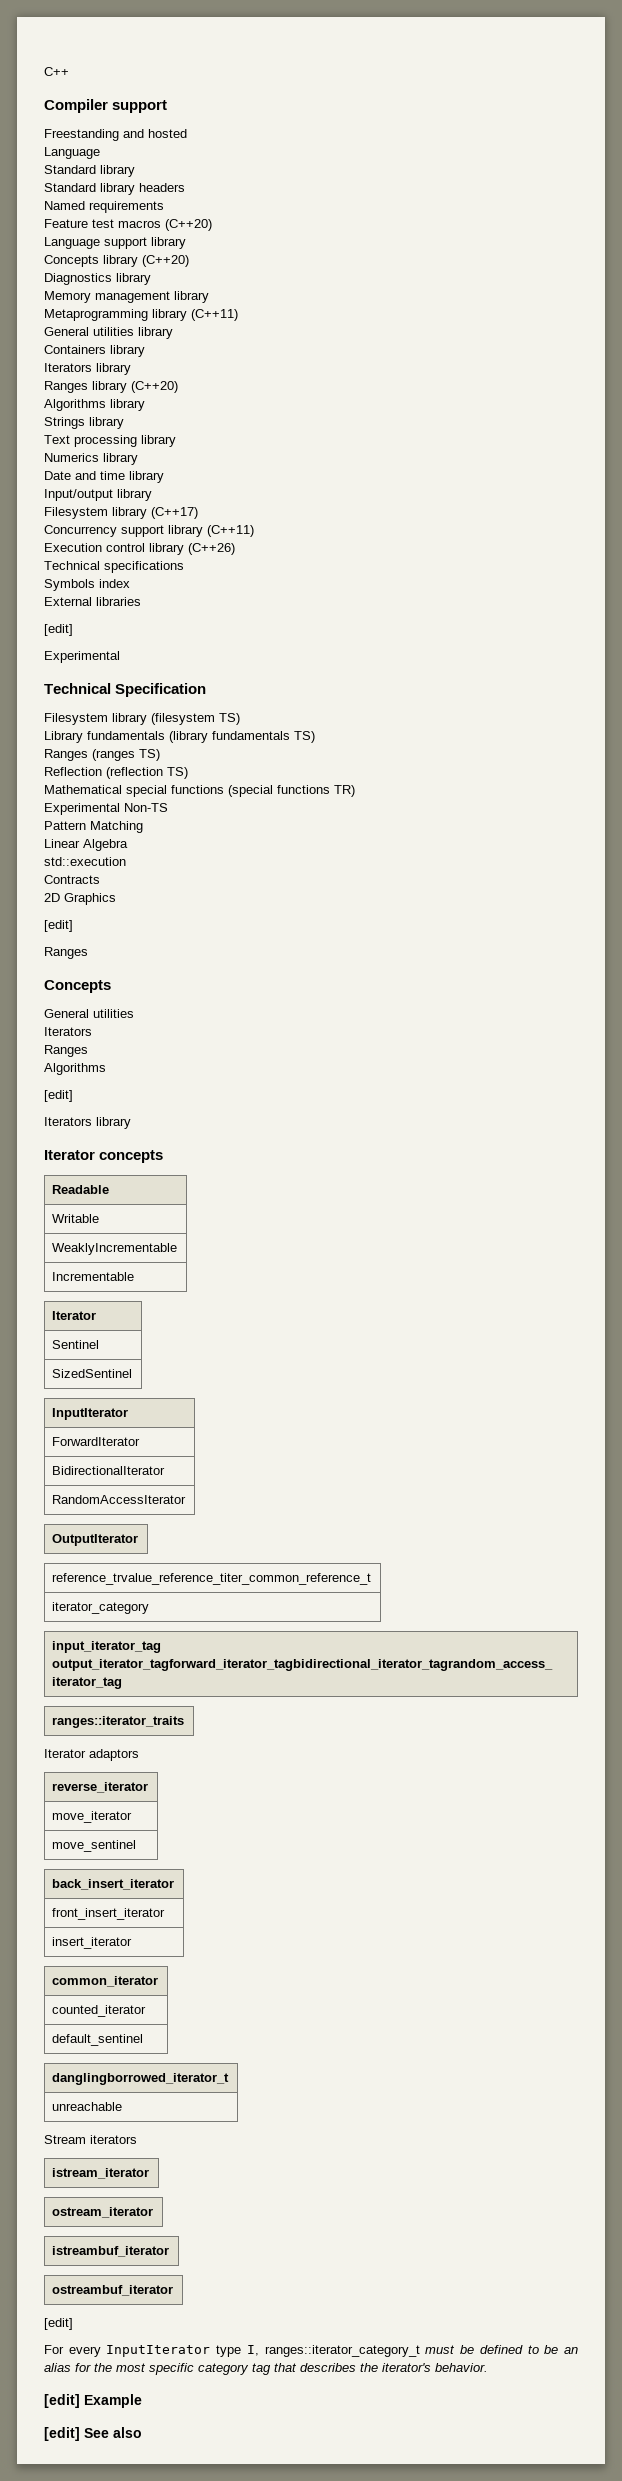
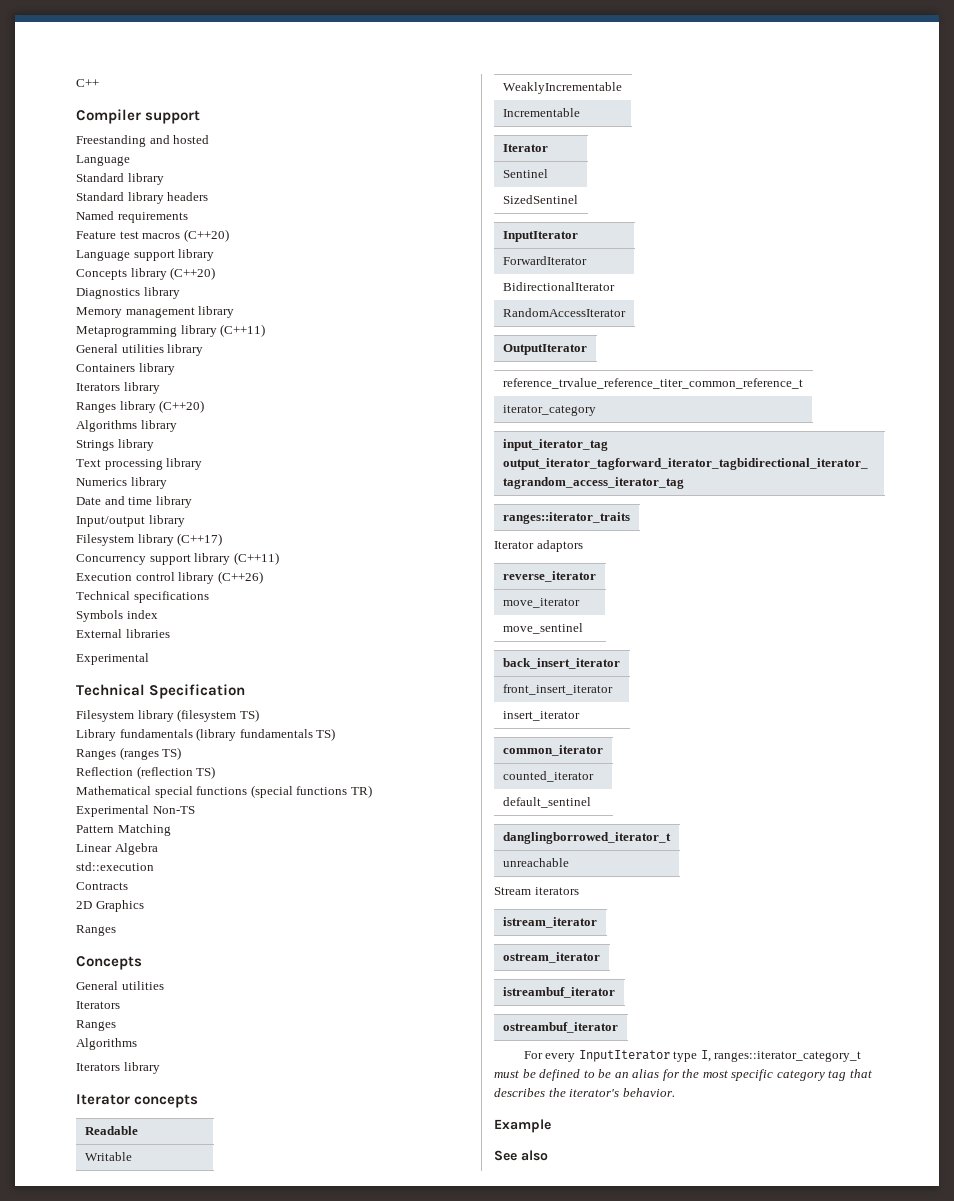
[44,624,73,636] // [edit] -> (170, 633) none
[44,920,73,932] // [edit] -> (144, 906) none
[44,1090,73,1102] // [edit] -> (137, 1044) none
[44,2318,73,2330] // [edit] -> (618, 1027) none
[44,2394,80,2408] [edit] -> (675, 1092) none
[44,2427,80,2441] [edit] -> (551, 1126) none

